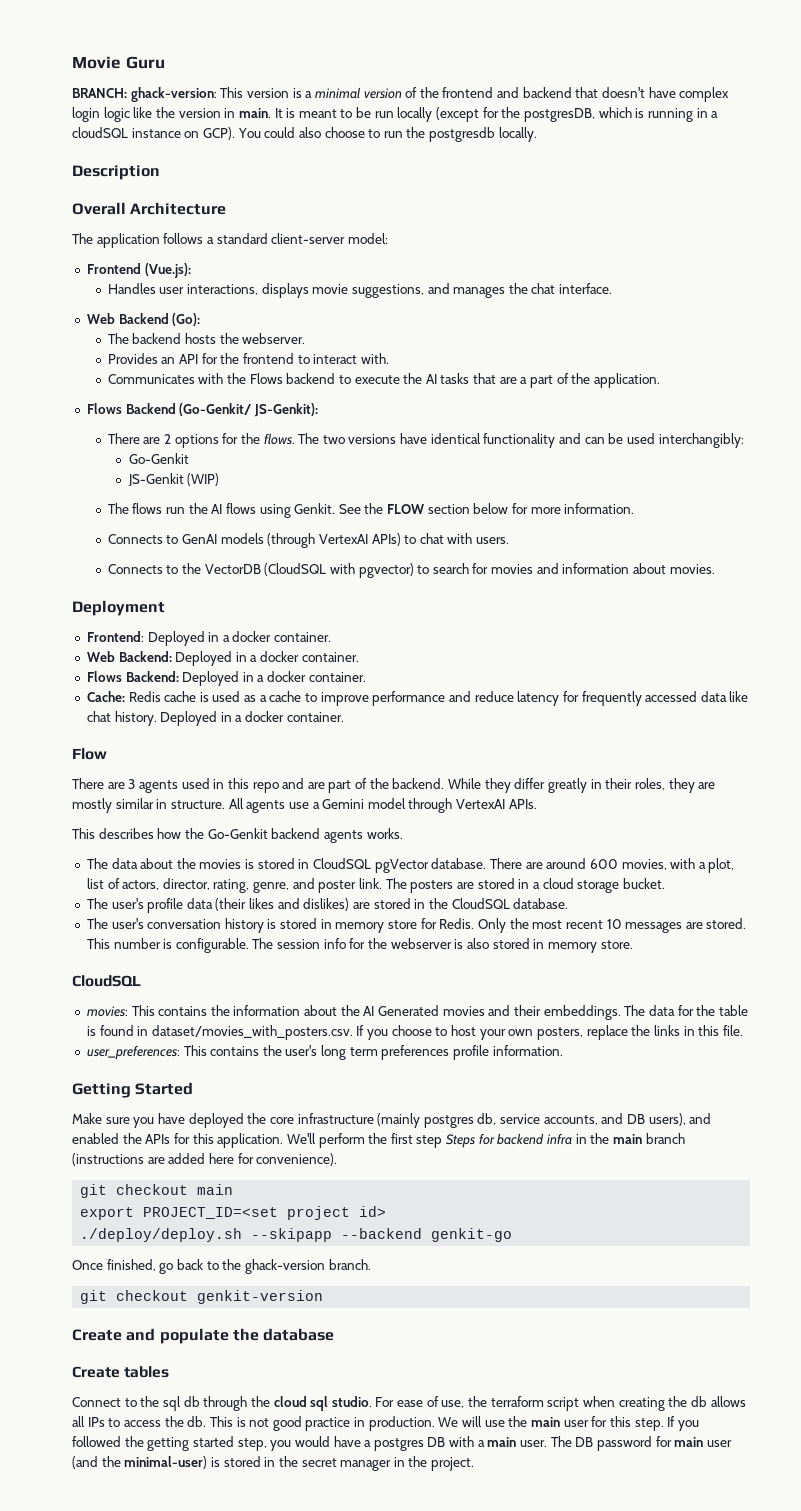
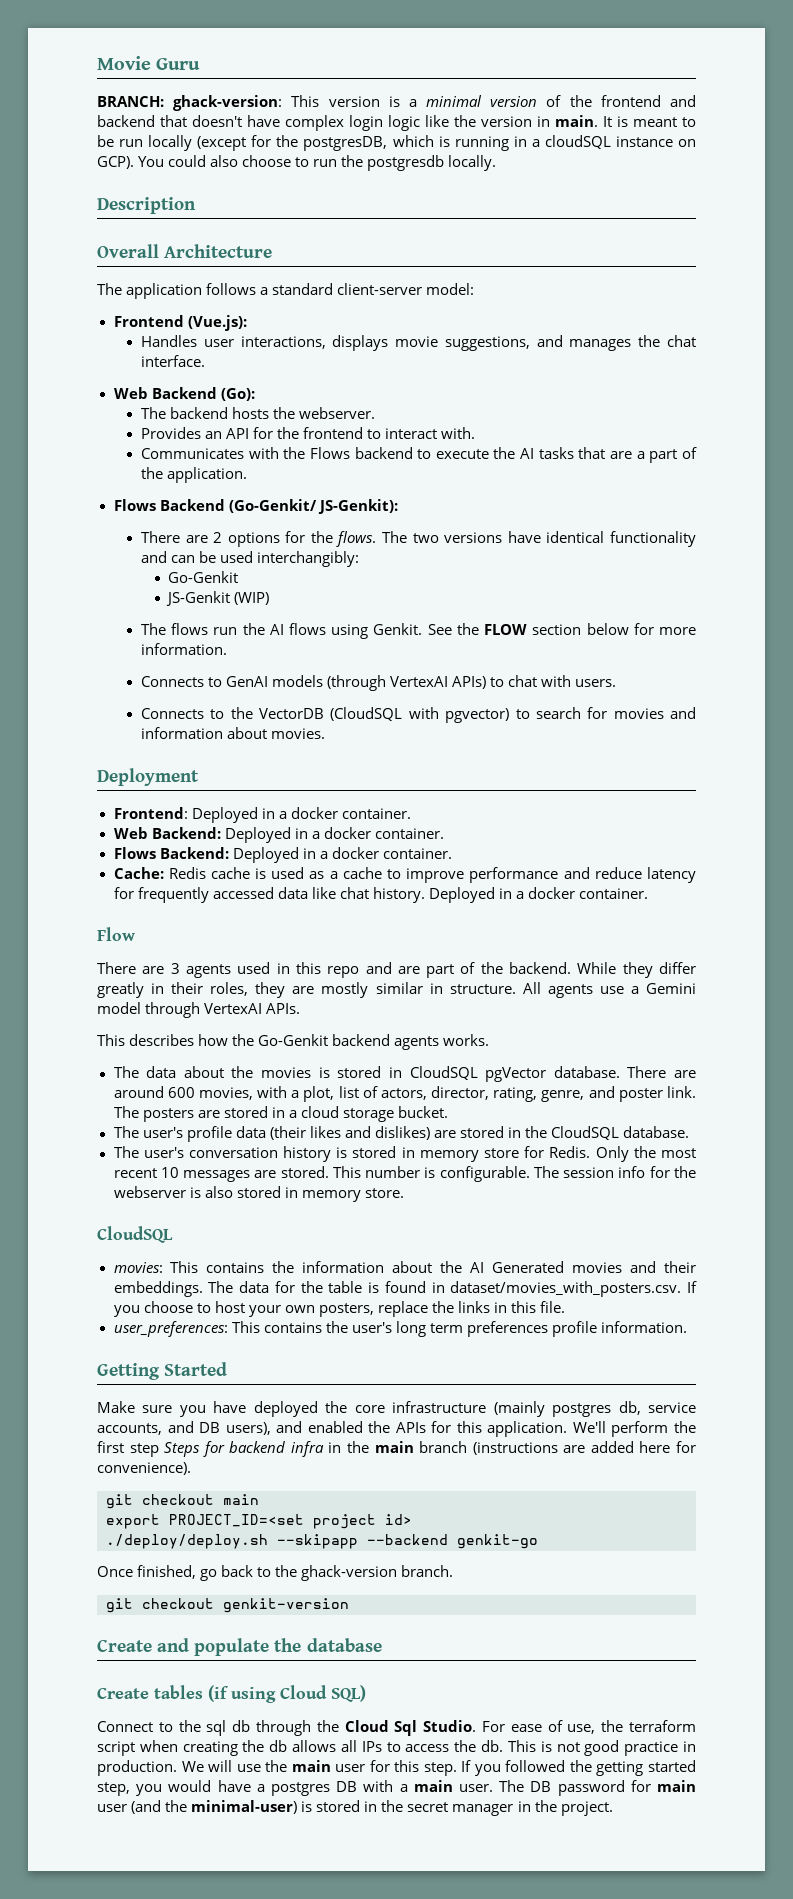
(170, 1372) none -> [208,1685,366,1703] (if using Cloud SQL)
[273,1396,372,1411] cloud sql studio. -> [344,1720,477,1736] Cloud Sql Studio.

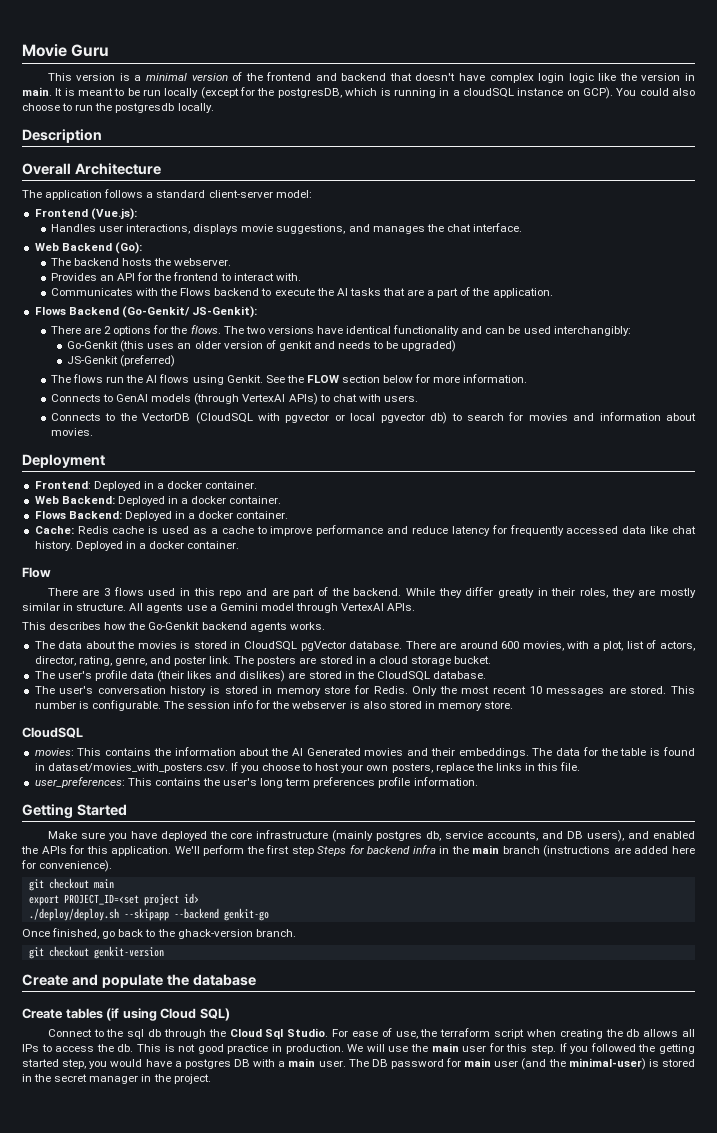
[97,95,283,111] BRANCH: ghack-version: -> (110, 50) none
(239, 577) none -> [120,340,457,352] (this uses an older version of genkit and needs to be upgraded)
[234,592,270,605] (WIP) -> [120,355,176,367] (preferred)
[445,708,510,723] pgvector) -> [285,412,448,424] pgvector or local pgvector db)
[185,964,231,978] agents -> [113,587,144,596] flows

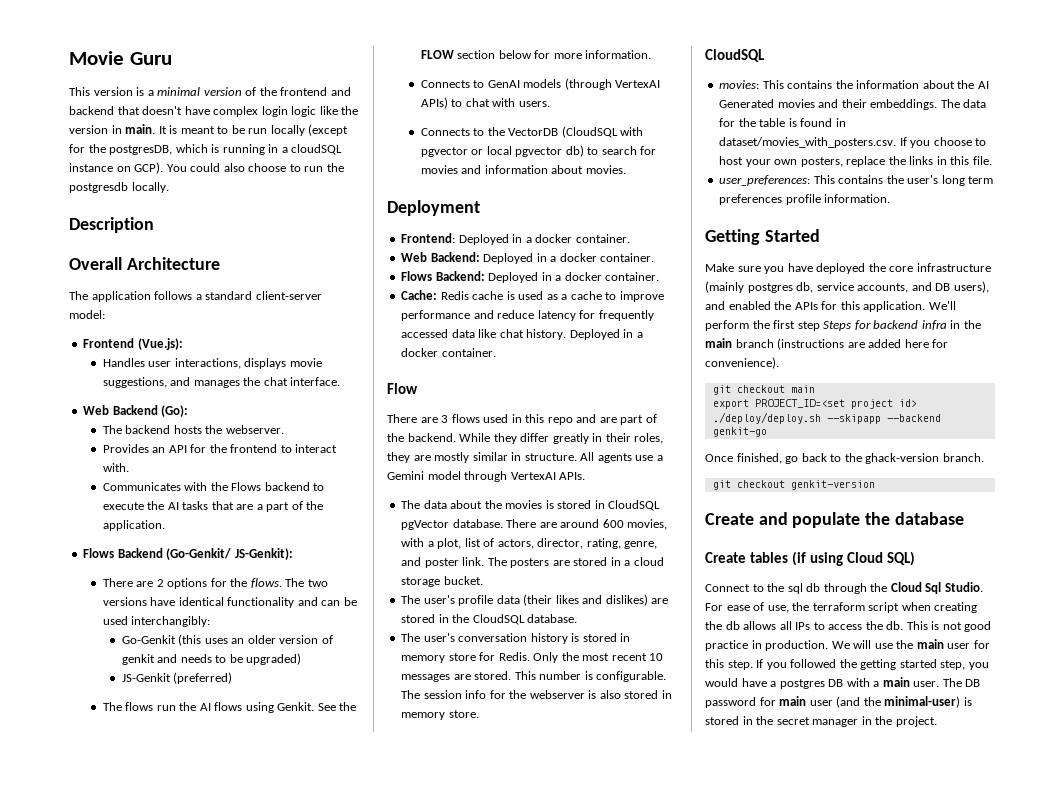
[22,622,325,632] // This describes how the Go-Genkit backend agents works. -> (586, 476) none

